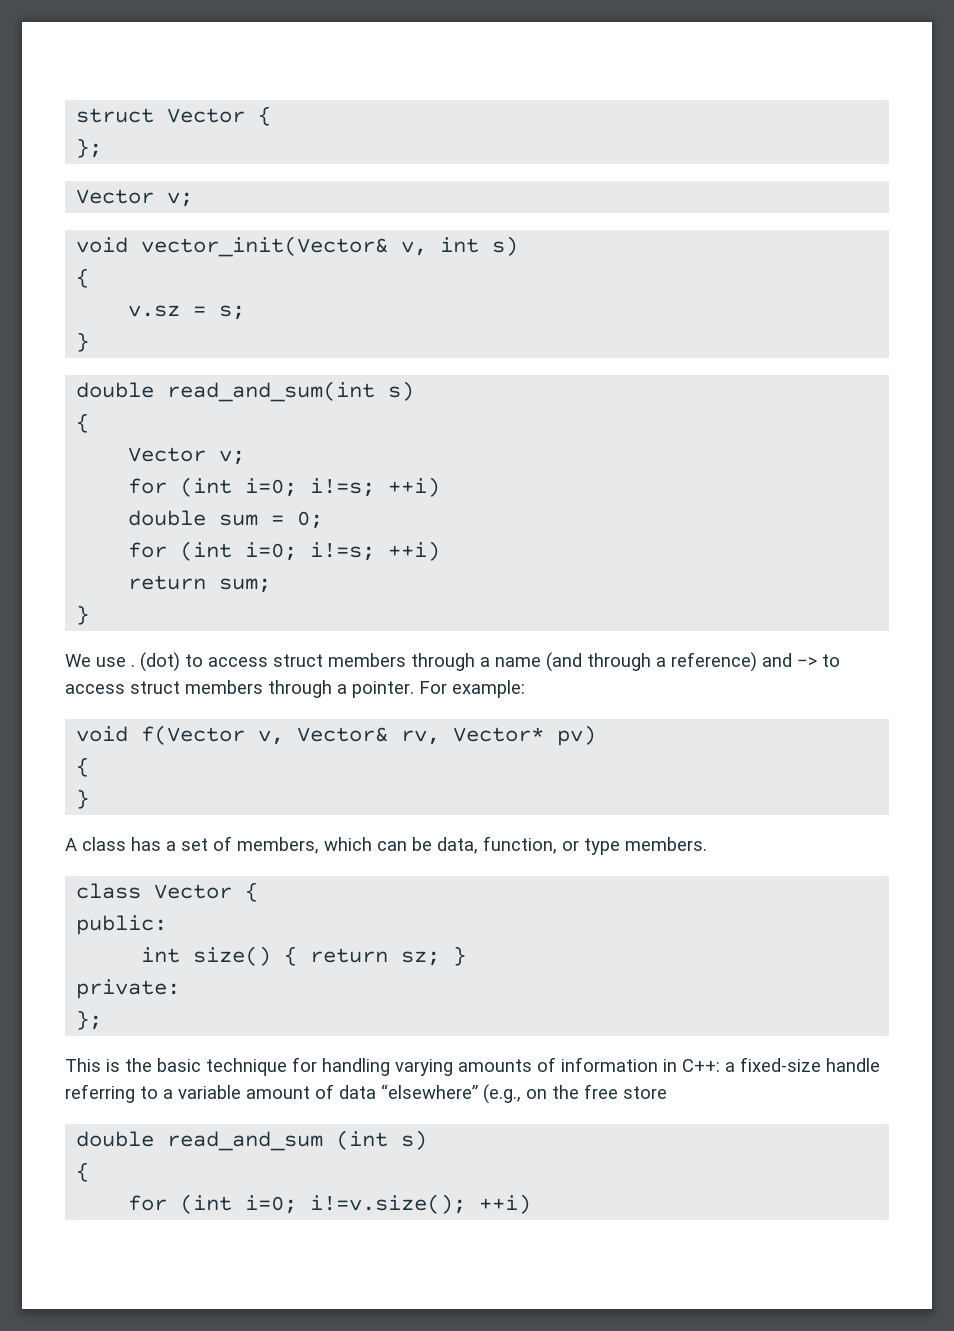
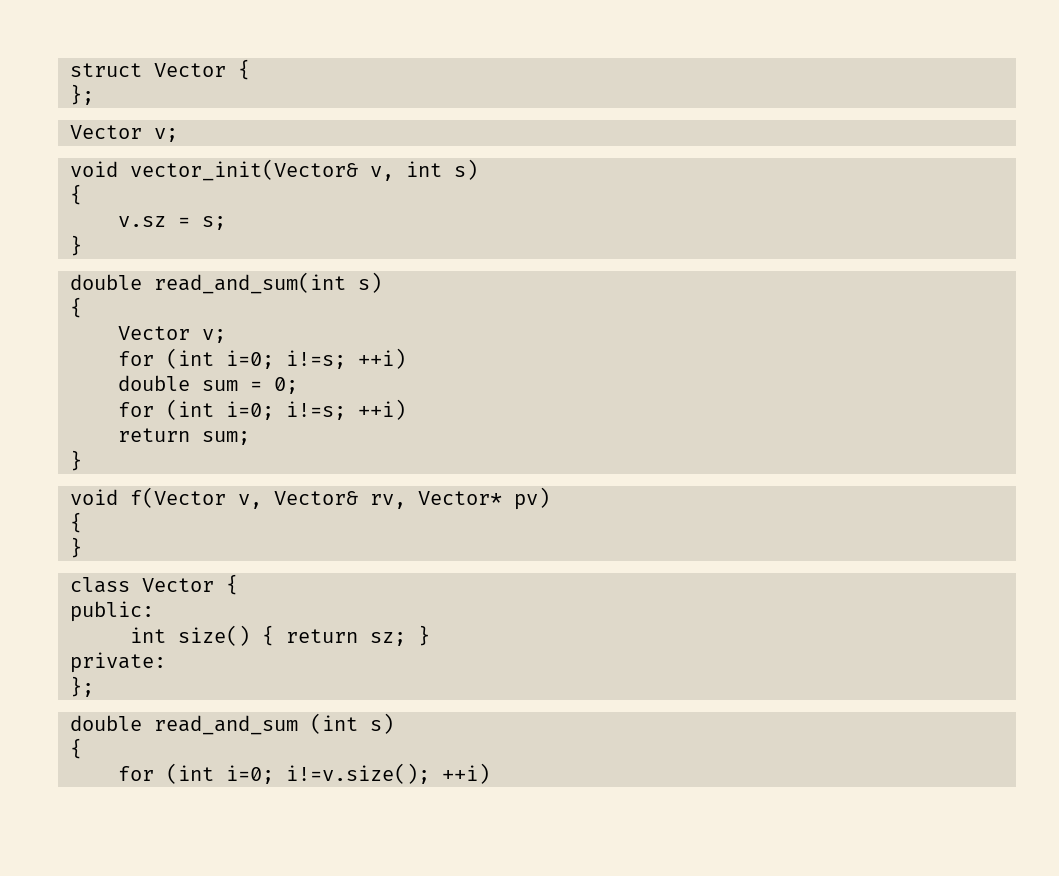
[65,652,840,672] [65,680,525,698] // We use . (dot) to access struct members through a name (and through a reference) and −> to access struct members through a pointer. For example: -> (83, 460) none
[65,836,707,855] // A class has a set of members, which can be data, function, or type members. -> (83, 547) none
[65,1057,880,1076] [65,1084,667,1104] // This is the basic technique for handling varying amounts of information in C++: a fixed-size handle referring to a variable amount of data “elsewhere” (e.g., on the free store -> (95, 686) none

